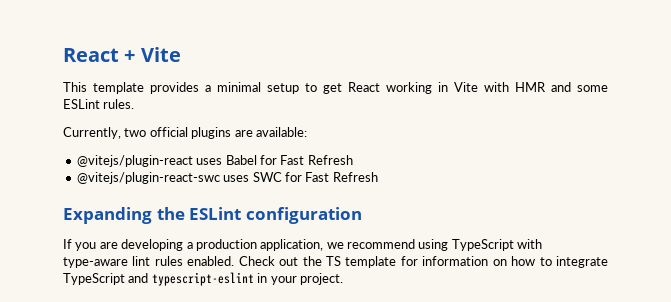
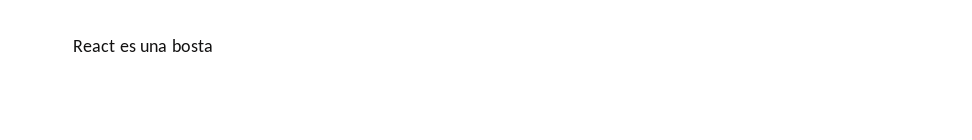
[63,47,181,62] [63,82,608,94] [63,99,135,109] [63,127,307,139] [76,155,353,167] [76,172,378,184] [63,207,362,224] [63,239,543,251] [63,256,609,268] [63,272,343,286] React + Vite // This template provides a minimal setup to get React working in Vite with HMR and some ESLint rules. // Currently, two official plugins are available: // @vitejs/plugin-react uses Babel for Fast Refresh // @vitejs/plugin-react-swc uses SWC for Fast Refresh // Expanding the ESLint configuration // If you are developing a production application, we recommend using TypeScript with type-aware lint rules enabled. Check out the TS template for information on how to integrate TypeScript and typescript-eslint in your project. -> [73,39,214,52] React es una bosta

